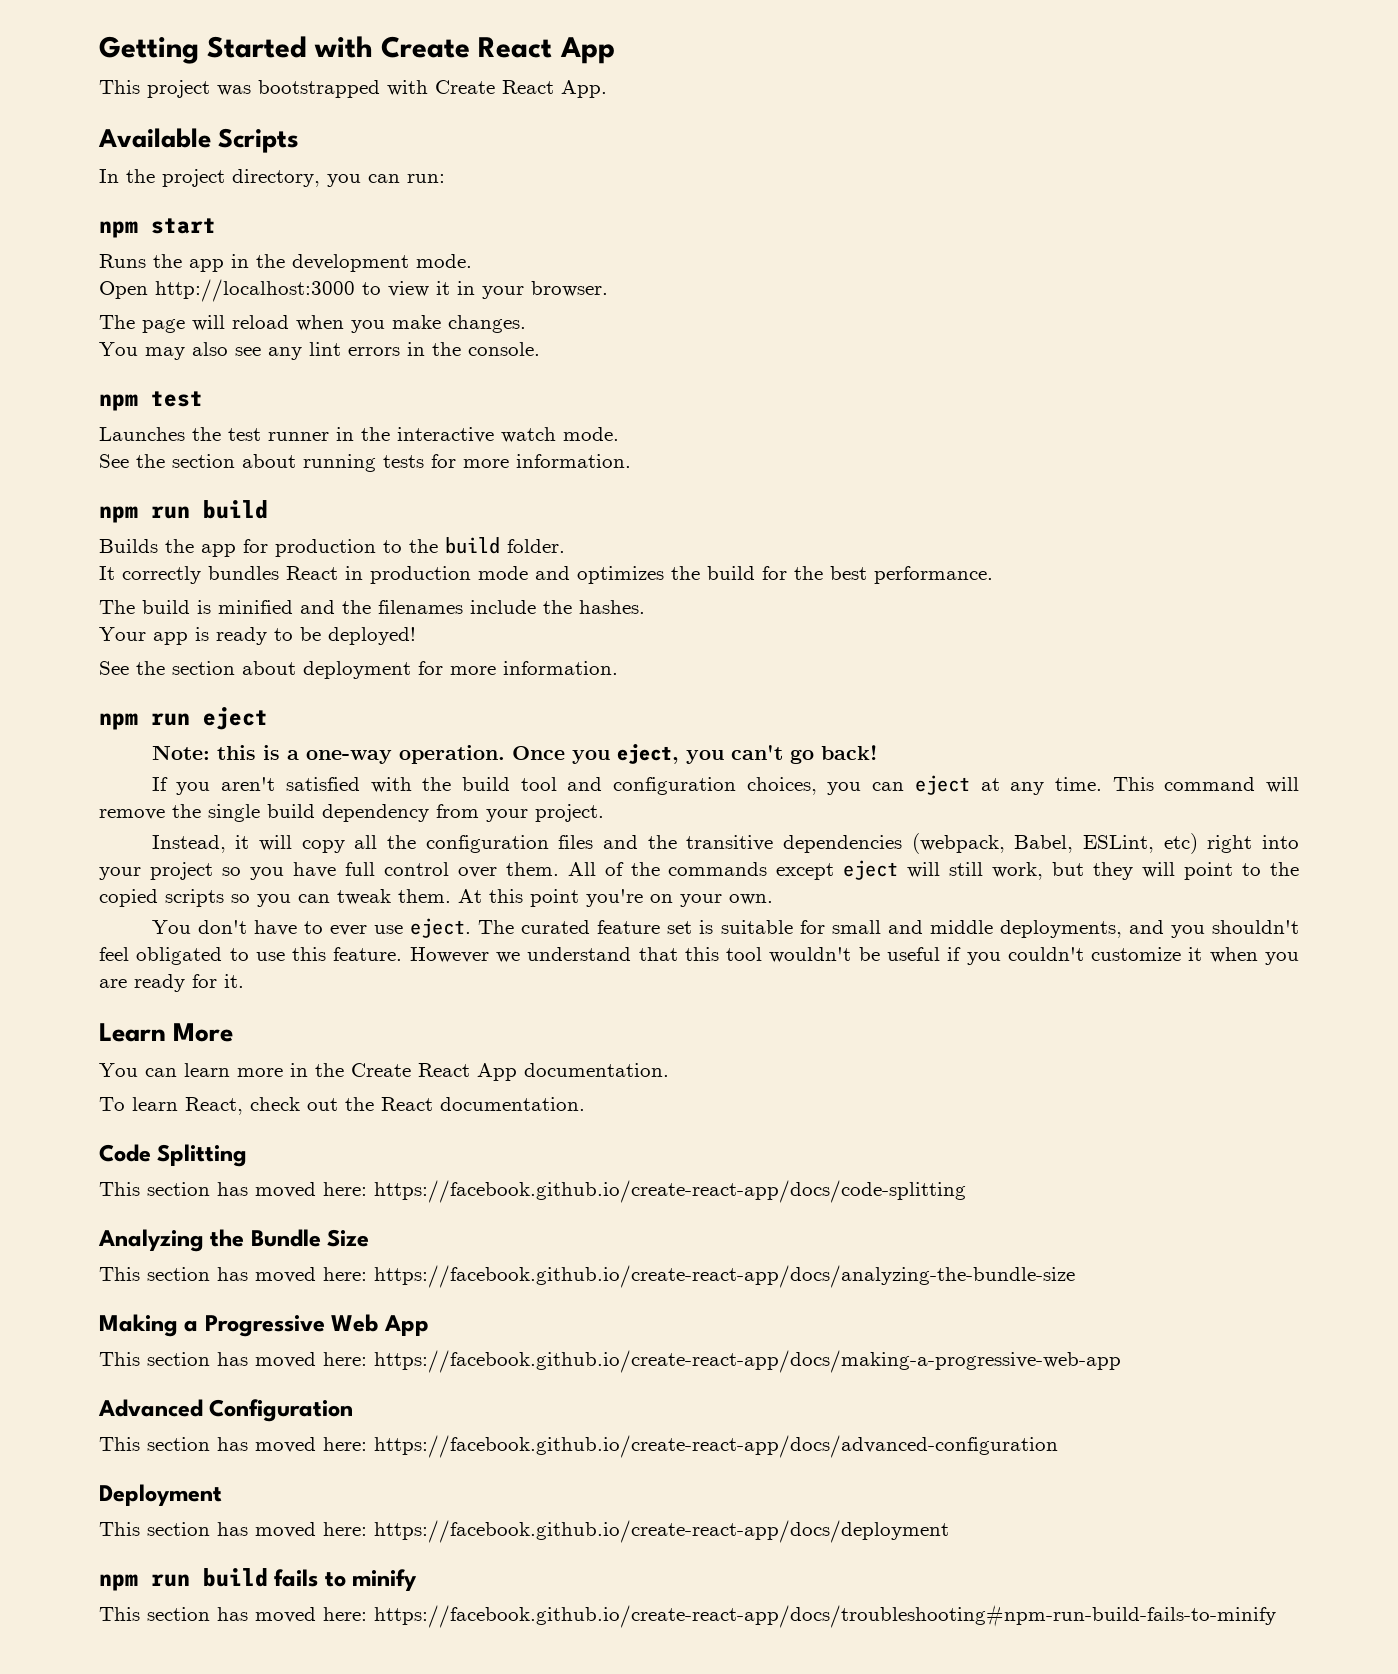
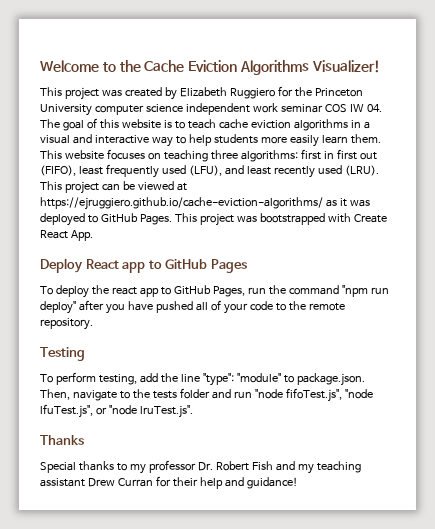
[99,36,615,64] Getting Started with Create React App // -> [40,60,380,75] [40,86,363,100] [40,103,382,116] [40,118,370,131] [40,134,381,147] [40,149,377,162] [40,164,379,178] [40,181,187,194] [40,197,370,210] [40,213,172,226] Welcome to the Cache Eviction Algorithms Visualizer! // This project was created by Elizabeth Ruggiero for the Princeton University computer science independent work seminar COS IW 04. The goal of this website is to teach cache eviction algorithms in a visual and interactive way to help students more easily learn them. This website focuses on teaching three algorithms: first in first out (FIFO), least frequently used (LFU), and least recently used (LRU). This project can be viewed at https://ejruggiero.github.io/cache-eviction-algorithms/ as it was deployed to GitHub Pages.
[98,128,300,153] [99,169,445,187] [99,218,216,238] [99,254,472,272] [99,279,608,302] [99,315,526,333] [99,342,540,360] [99,391,203,411] [99,427,619,443] [99,454,631,472] [99,500,268,523] [99,537,565,557] [99,566,993,584] [99,600,645,614] [99,627,416,645] [99,661,618,679] [99,707,268,730] [151,744,877,764] [151,775,1299,795] [99,804,604,822] [151,833,1299,854] [99,860,1299,880] [99,889,773,907] [151,918,1299,938] [99,947,1300,965] [99,974,244,992] [99,1023,234,1042] [99,1063,669,1081] [99,1097,585,1115] [99,1144,248,1167] [99,1180,966,1203] [98,1229,370,1252] [99,1265,1075,1288] [99,1314,429,1337] [99,1350,1121,1373] [98,1399,354,1422] [99,1435,1058,1458] [99,1484,222,1506] [99,1520,949,1543] [99,1568,418,1591] [99,1604,1276,1628] Available Scripts // In the project directory, you can run: // npm start // Runs the app in the development mode. // Open http://localhost:3000 to view it in your browser. // The page will reload when you make changes. // You may also see any lint errors in the console. // npm test // Launches the test runner in the interactive watch mode. // See the section about running tests for more information. // npm run build // Builds the app for production to the build folder. // It correctly bundles React in production mode and optimizes the build for the best performance. // The build is minified and the filenames include the hashes. // Your app is ready to be deployed! // See the section about deployment for more information. // npm run eject // Note: this is a one-way operation. Once you eject, you can't go back! // If you aren't satisfied with the build tool and configuration choices, you can eject at any time. This command will remove the single build dependency from your project. // Instead, it will copy all the configuration files and the transitive dependencies (webpack, Babel, ESLint, etc) right into your project so you have full control over them. All of the commands except eject will still work, but they will point to the copied scripts so you can tweak them. At this point you're on your own. // You don't have to ever use eject. The curated feature set is suitable for small and middle deployments, and you shouldn't feel obligated to use this feature. However we understand that this tool wouldn't be useful if you couldn't customize it when you are ready for it. // Learn More // You can learn more in the Create React App documentation. // To learn React, check out the React documentation. // Code Splitting // This section has moved here: https://facebook.github.io/create-react-app/docs/code-splitting // Analyzing the Bundle Size // This section has moved here: https://facebook.github.io/create-react-app/docs/analyzing-the-bundle-size // Making a Progressive Web App // This section has moved here: https://facebook.github.io/create-react-app/docs/making-a-progressive-web-app // Advanced Configuration // This section has moved here: https://facebook.github.io/create-react-app/docs/advanced-configuration // Deployment // This section has moved here: https://facebook.github.io/create-react-app/docs/deployment // npm run build fails to minify // This section has moved here: https://facebook.github.io/create-react-app/docs/troubleshooting#npm-run-build-fails-to-minify -> [40,258,247,273] [40,285,389,298] [40,300,345,314] [40,318,93,330] [40,347,85,361] [40,372,365,386] [40,388,373,402] [40,404,193,418] [40,435,84,445] [40,460,361,474] [40,476,298,489] Deploy React app to GitHub Pages // To deploy the react app to GitHub Pages, run the command "npm run deploy" after you have pushed all of your code to the remote repository. // Testing // To perform testing, add the line "type": "module" to package.json. Then, navigate to the tests folder and run "node fifoTest.js", "node lfuTest.js", or "node lruTest.js". // Thanks // Special thanks to my professor Dr. Robert Fish and my teaching assistant Drew Curran for their help and guidance!

